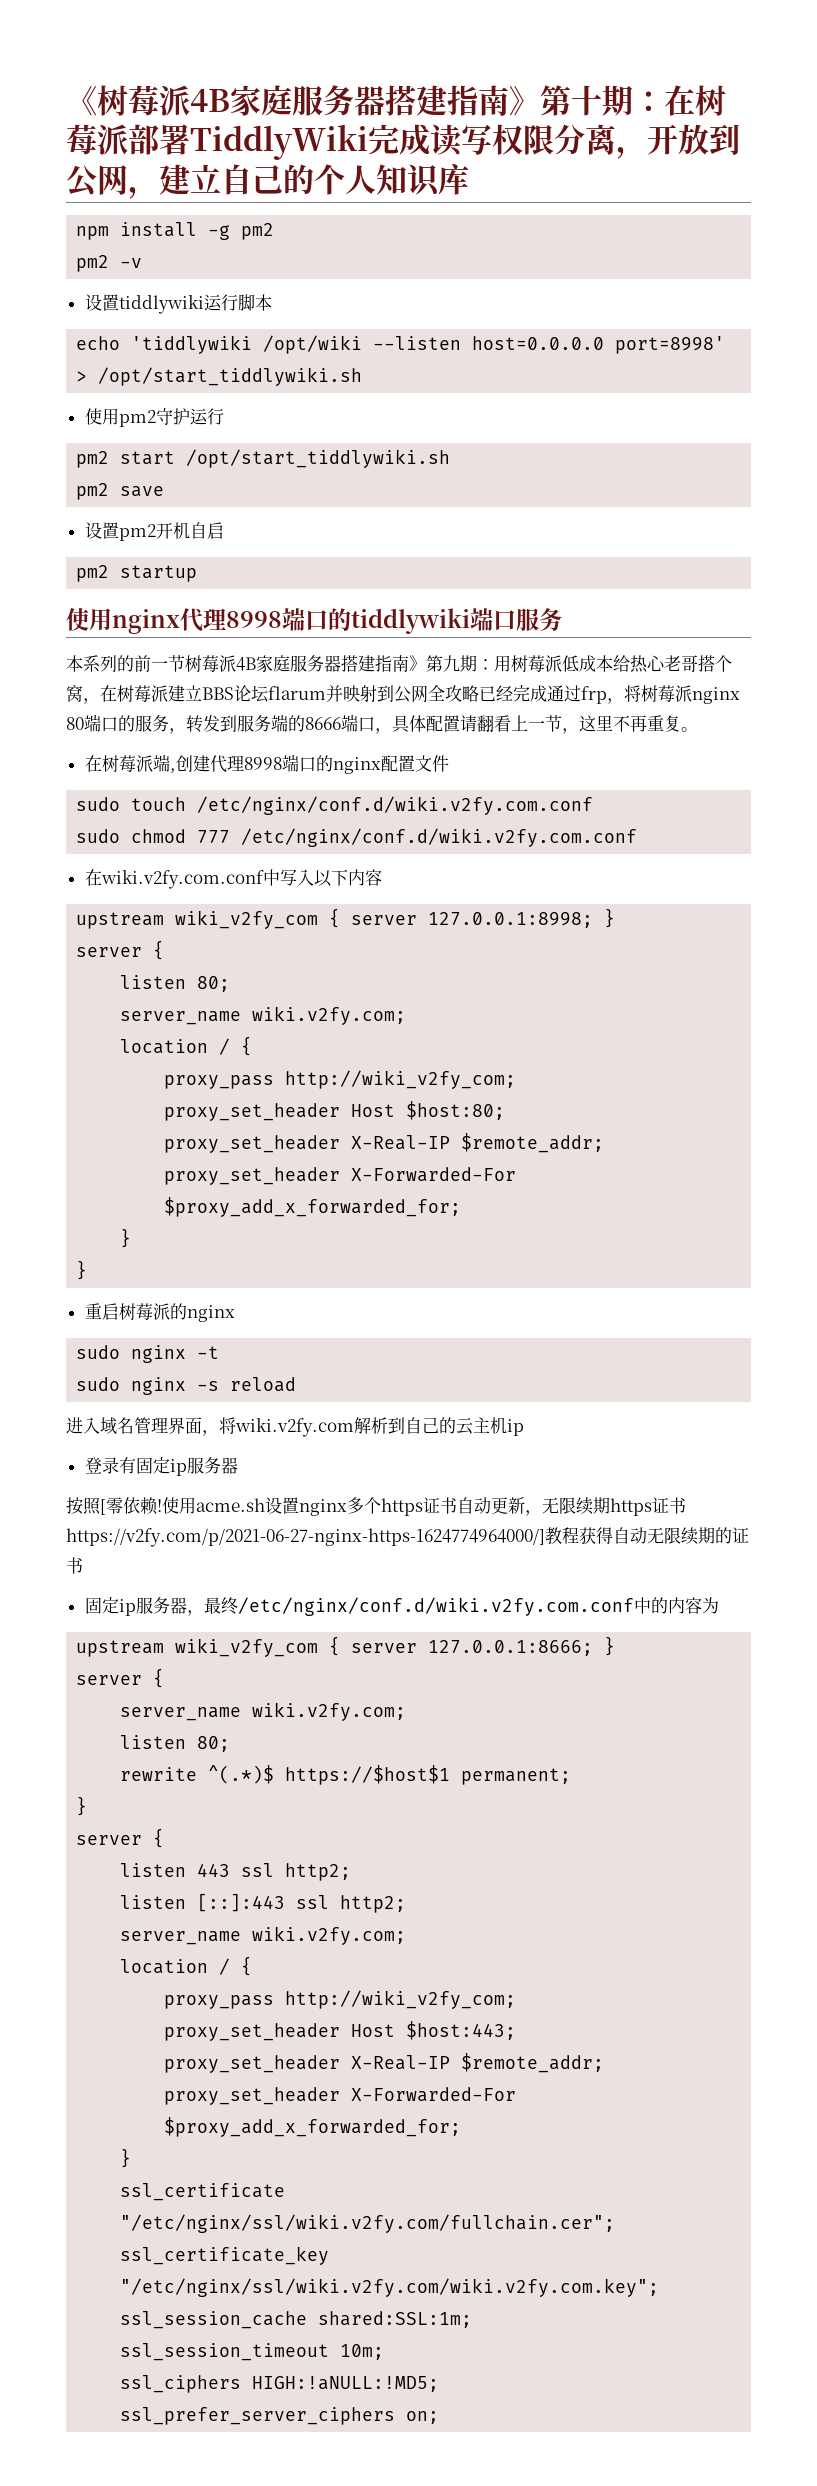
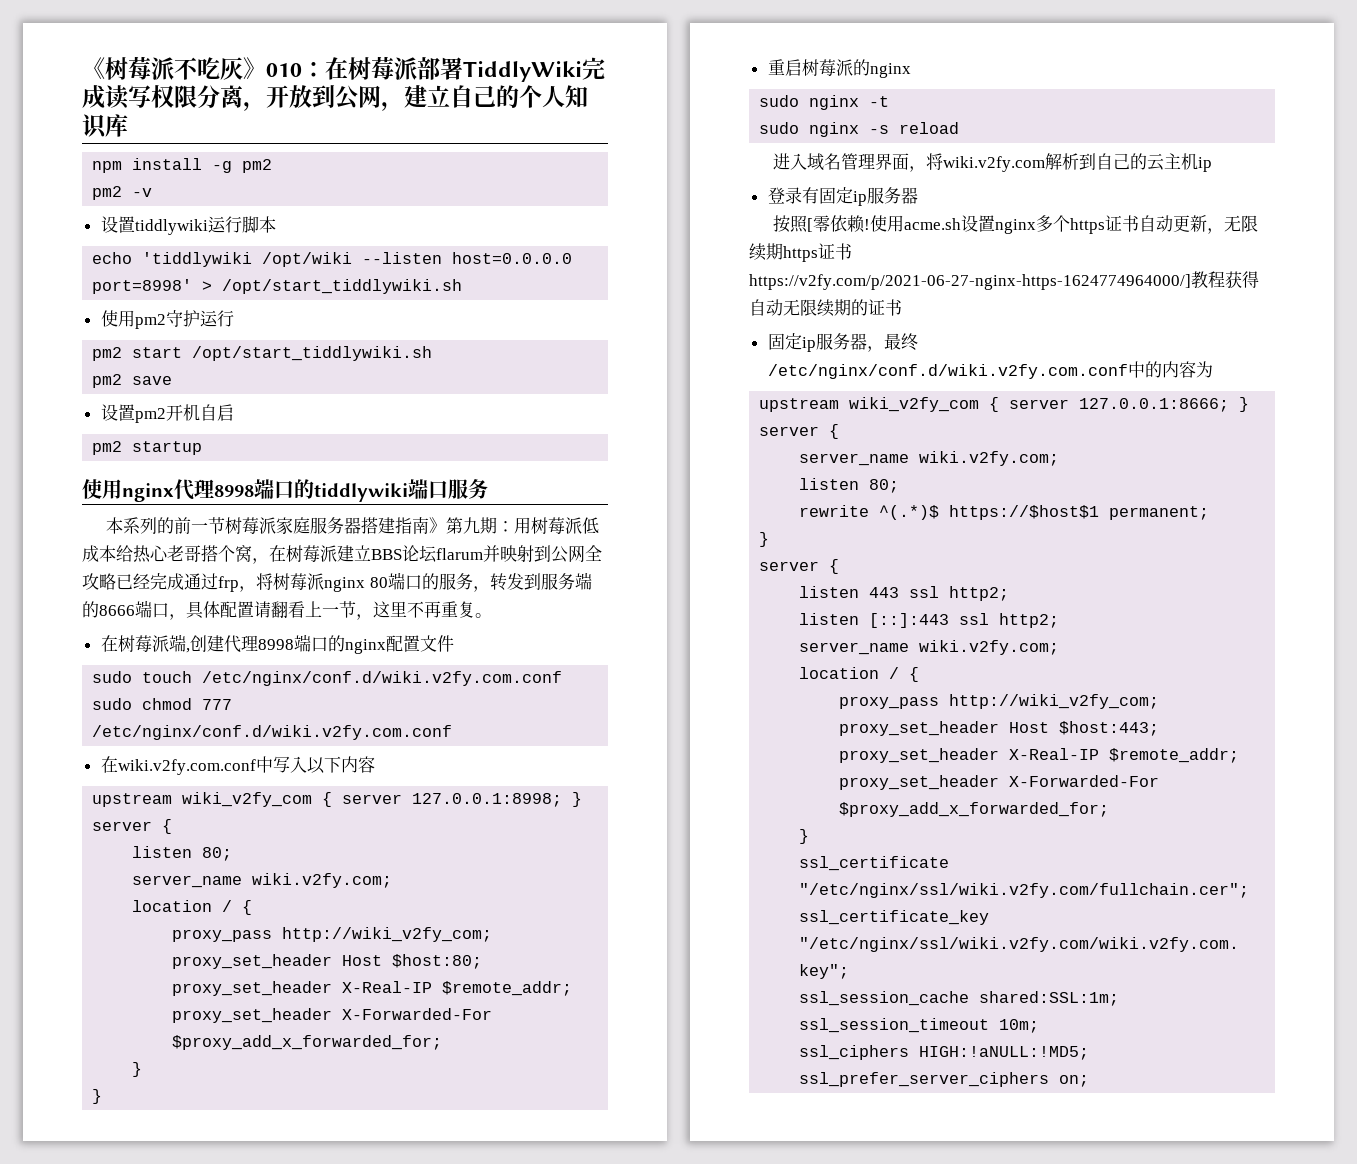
[190,85,633,116] 4B家庭服务器搭建指南》第十期 -> [174,57,302,80] 不吃灰》010
[236,657,256,671] 4B -> (277, 525) none

